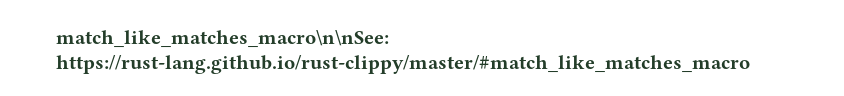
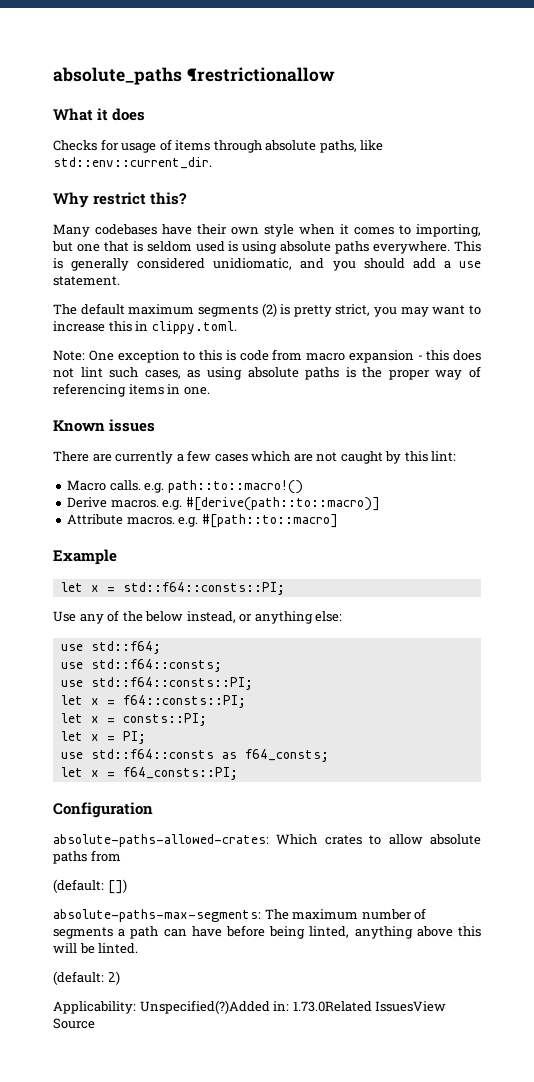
[56,30,389,48] [56,55,750,74] match_like_matches_macro\n\nSee: https://rust-lang.github.io/rust-clippy/master/#match_like_matches_macro -> [53,67,335,85] [53,108,146,121] [53,139,384,153] [53,157,212,169] [53,192,188,208] [53,224,481,237] [52,241,482,254] [53,258,481,271] [53,276,120,286] [53,303,481,317] [53,321,237,334] [53,349,481,363] [53,366,481,380] [53,383,210,397] [53,419,156,432] [53,450,457,464] [67,480,303,494] [67,497,380,511] [67,514,338,528] [53,549,117,565] [60,582,285,595] [53,610,343,624] [60,641,161,654] [60,659,222,672] [60,677,253,690] [60,695,246,708] [60,713,207,726] [60,731,146,744] [60,749,329,762] [60,767,238,780] [53,802,153,818] [53,834,481,847] [53,850,121,864] [53,879,127,894] [53,908,427,922] [53,925,482,939] [53,943,139,954] [53,971,120,985] [53,1000,447,1014] [53,1018,95,1029] absolute_paths ¶restrictionallow // What it does // Checks for usage of items through absolute paths, like std::env::current_dir. // Why restrict this? // Many codebases have their own style when it comes to importing, but one that is seldom used is using absolute paths everywhere. This is generally considered unidiomatic, and you should add a use statement. // The default maximum segments (2) is pretty strict, you may want to increase this in clippy.toml. // Note: One exception to this is code from macro expansion - this does not lint such cases, as using absolute paths is the proper way of referencing items in one. // Known issues // There are currently a few cases which are not caught by this lint: // Macro calls. e.g. path::to::macro!() // Derive macros. e.g. #[derive(path::to::macro)] // Attribute macros. e.g. #[path::to::macro] // Example // let x = std::f64::consts::PI; // Use any of the below instead, or anything else: // use std::f64; // use std::f64::consts; // use std::f64::consts::PI; // let x = f64::consts::PI; // let x = consts::PI; // let x = PI; // use std::f64::consts as f64_consts; // let x = f64_consts::PI; // Configuration // absolute-paths-allowed-crates: Which crates to allow absolute paths from // (default: []) // absolute-paths-max-segments: The maximum number of segments a path can have before being linted, anything above this will be linted. // (default: 2) // Applicability: Unspecified(?)Added in: 1.73.0Related IssuesView Source

